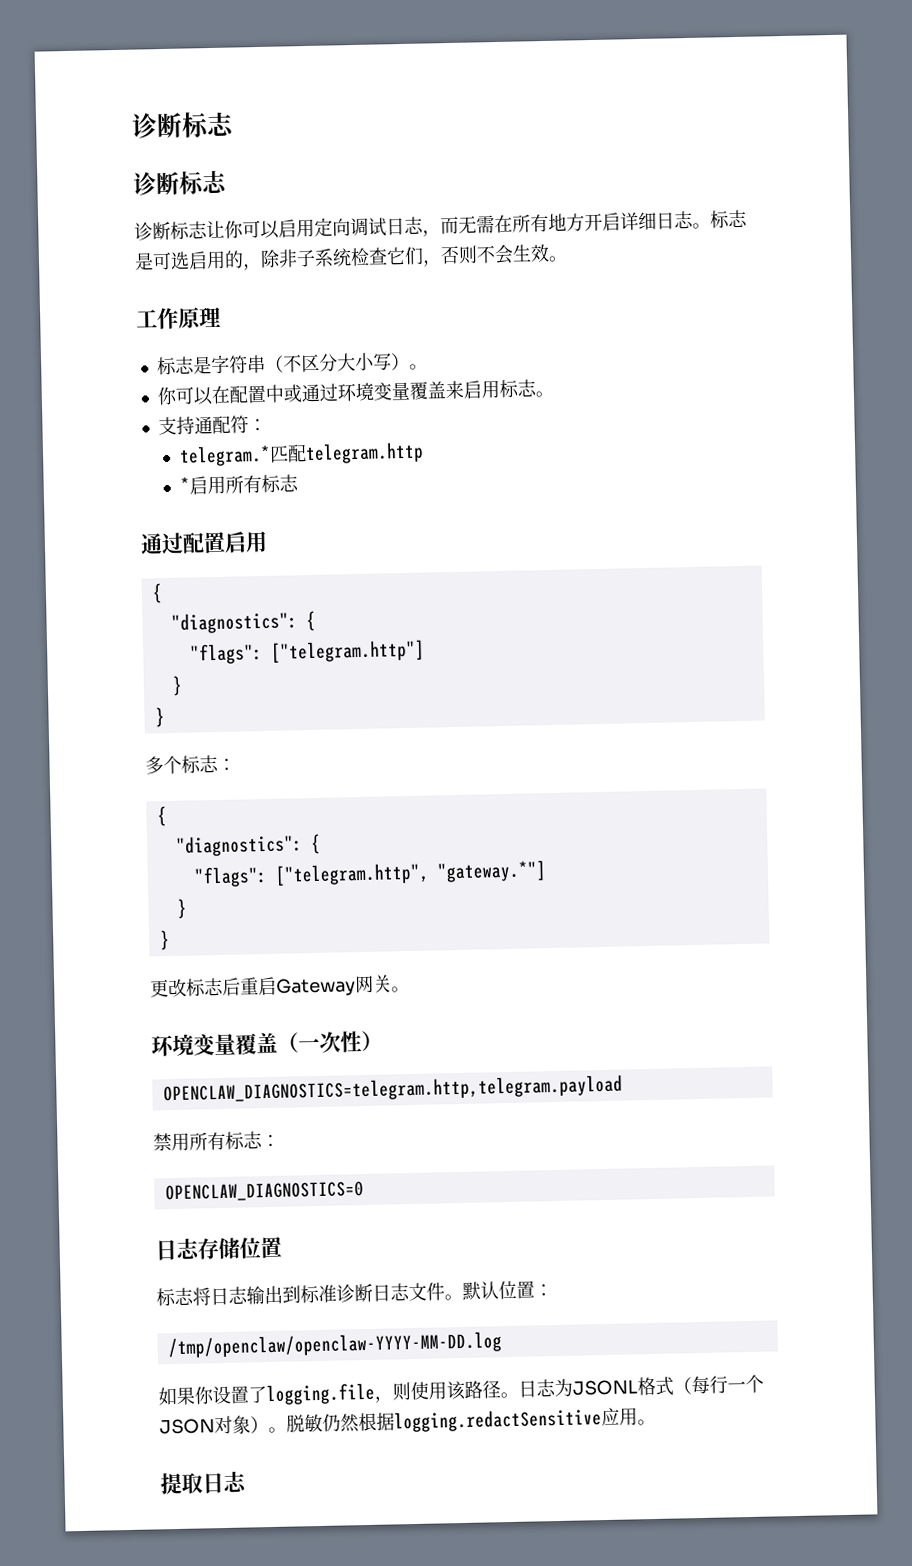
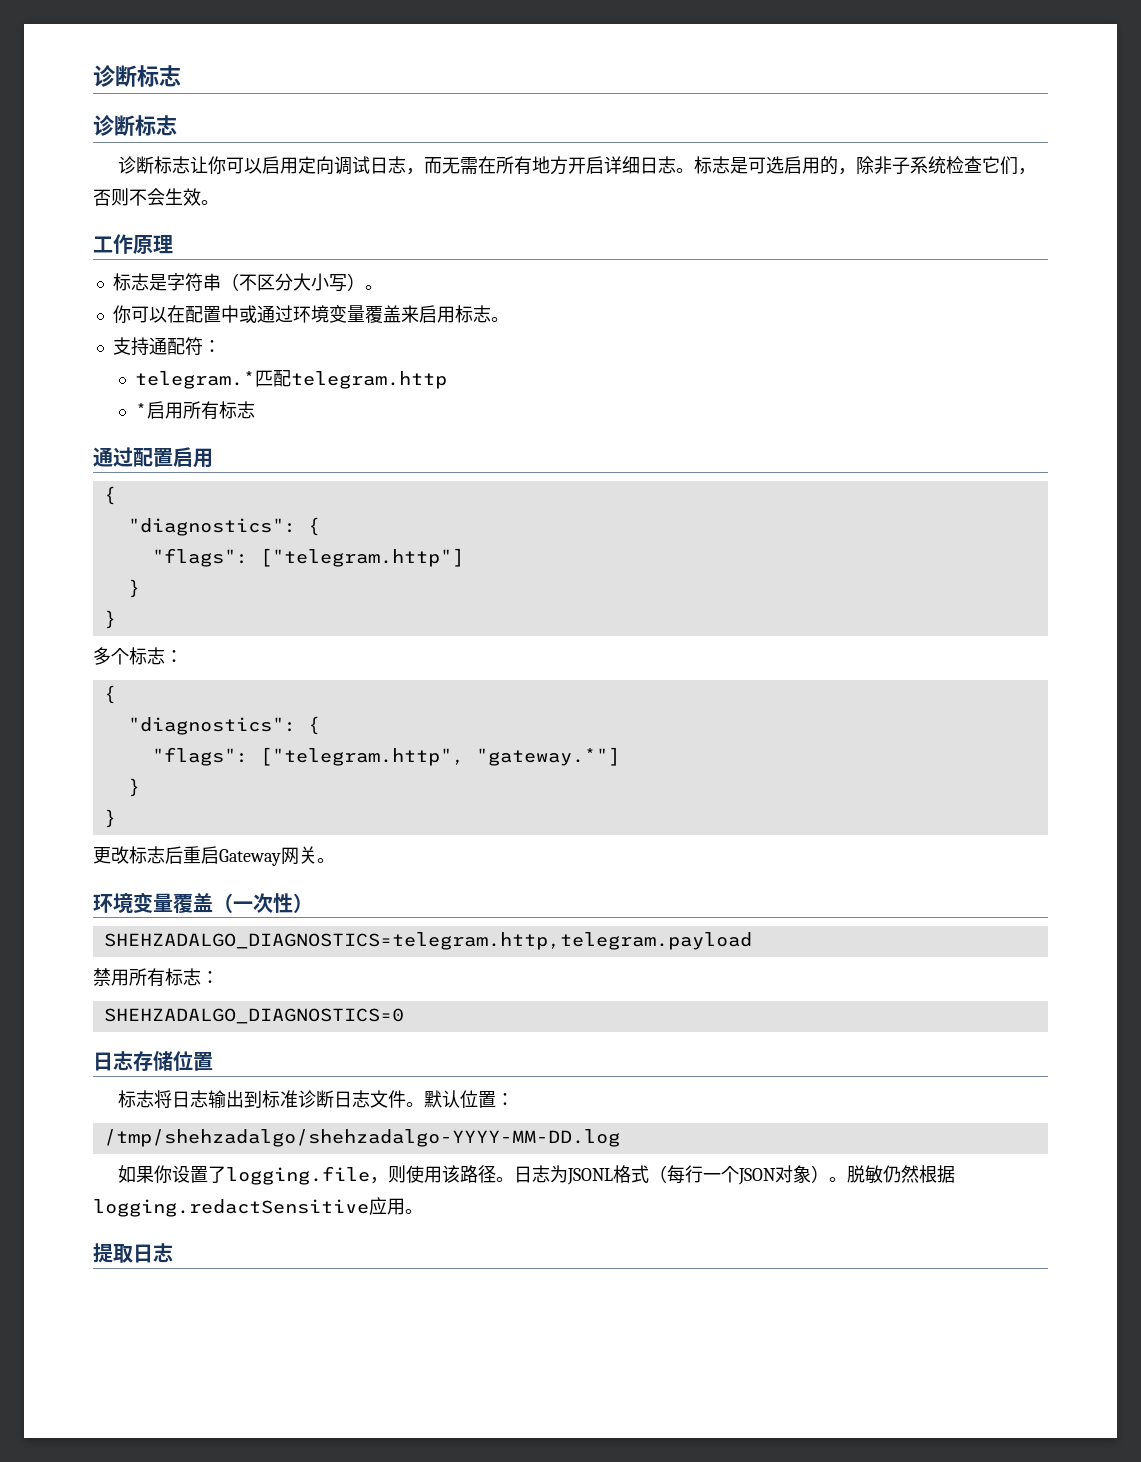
[162,1074,623,1105] OPENCLAW_DIAGNOSTICS=telegram.http,telegram.payload -> [103,932,752,950] SHEHZADALGO_DIAGNOSTICS=telegram.http,telegram.payload
[164,1181,364,1203] OPENCLAW_DIAGNOSTICS=0 -> [103,1008,404,1024] SHEHZADALGO_DIAGNOSTICS=0
[167,1331,502,1359] /tmp/openclaw/openclaw-YYYY-MM-DD.log -> [103,1129,620,1147] /tmp/shehzadalgo/shehzadalgo-YYYY-MM-DD.log

